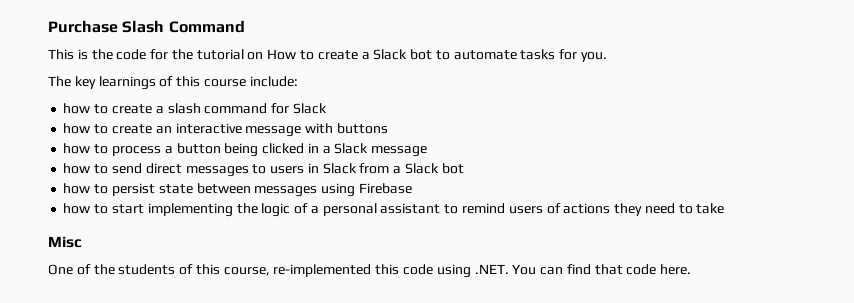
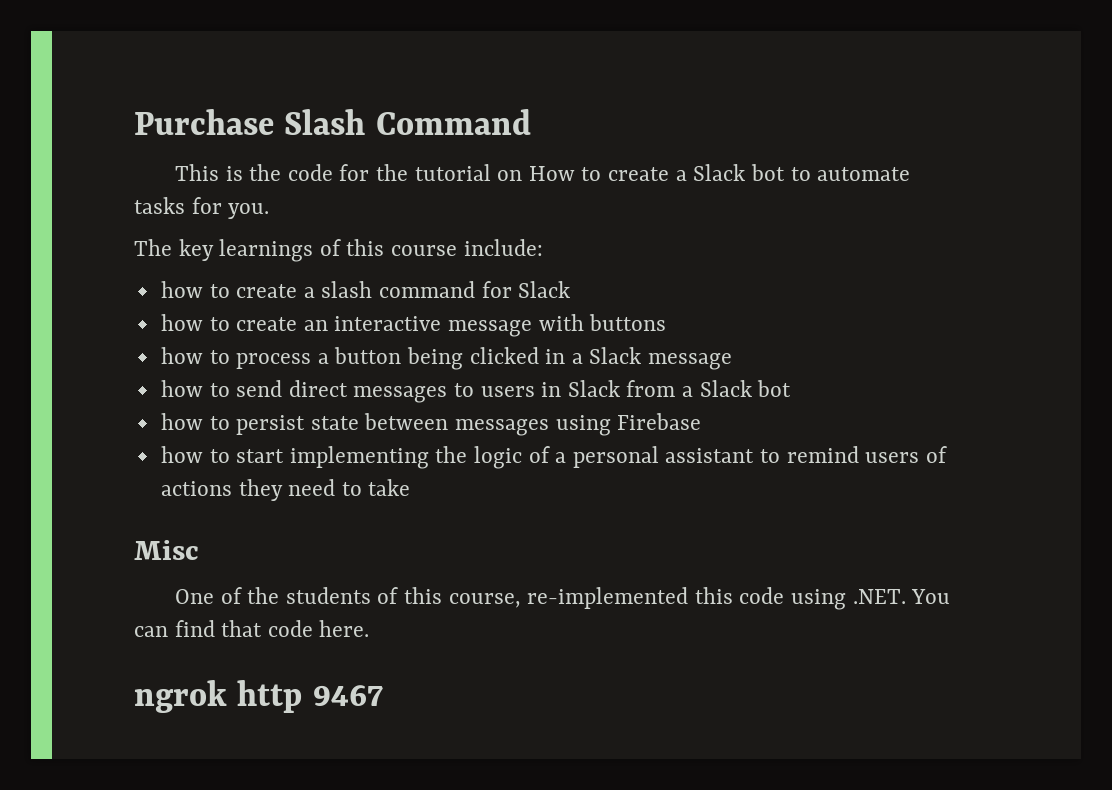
(692, 269) none -> [134,680,383,713] // ngrok http 9467

